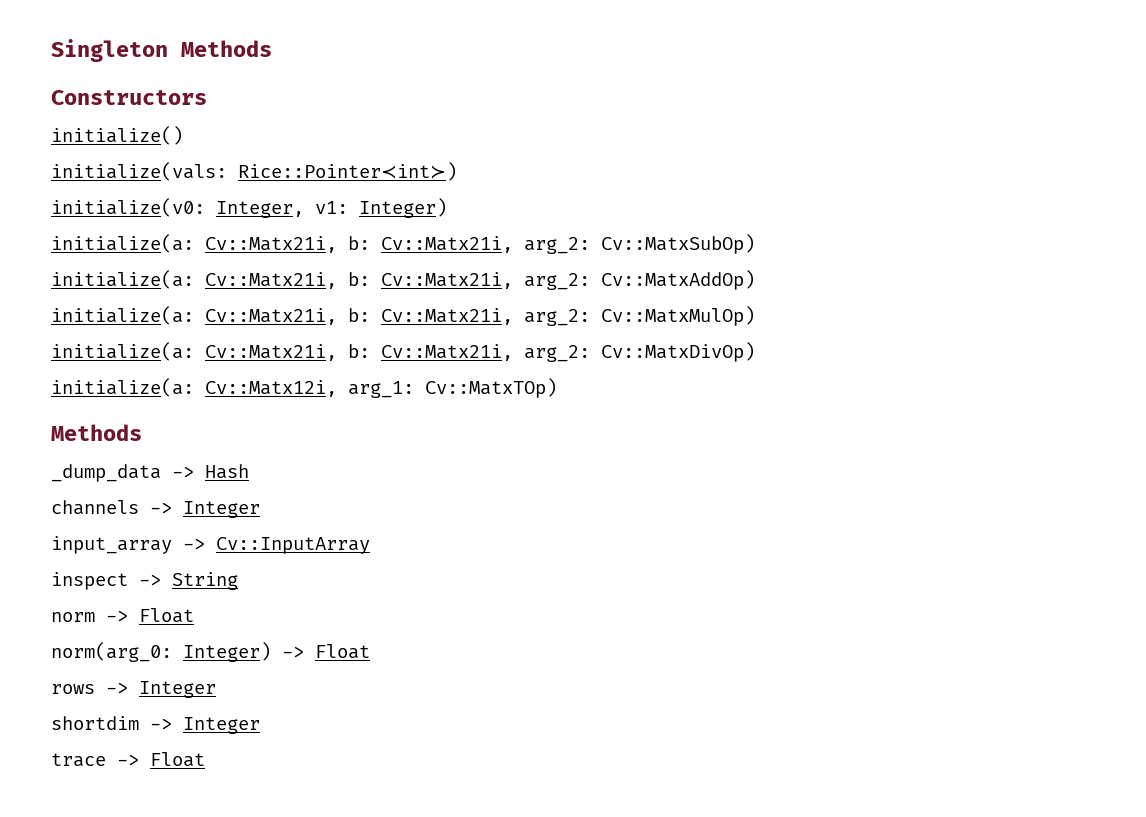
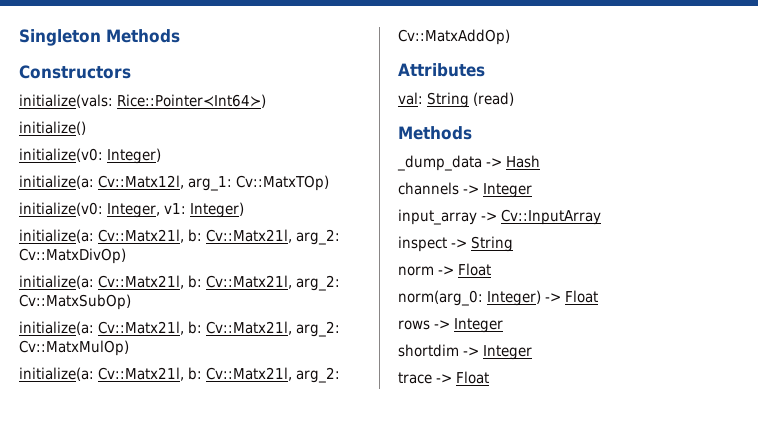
(207, 97) none -> [19,94,267,108] // initialize(vals: Rice::Pointer≺Int64≻)
[51,162,457,181] initialize(vals: Rice::Pointer≺int≻) -> [19,148,162,164] [19,175,330,191] initialize(v0: Integer) // initialize(a: Cv::Matx12l, arg_1: Cv::MatxTOp)
[205,234,755,254] [51,270,755,290] [51,306,755,326] [51,342,755,362] [51,378,557,398] Cv::Matx21i, b: Cv::Matx21i, arg_2: Cv::MatxSubOp) // initialize(a: Cv::Matx21i, b: Cv::Matx21i, arg_2: Cv::MatxAddOp) // initialize(a: Cv::Matx21i, b: Cv::Matx21i, arg_2: Cv::MatxMulOp) // initialize(a: Cv::Matx21i, b: Cv::Matx21i, arg_2: Cv::MatxDivOp) // initialize(a: Cv::Matx12i, arg_1: Cv::MatxTOp) -> [98,229,341,245] [19,248,126,264] [19,275,341,291] [19,294,131,310] [19,321,341,337] [19,340,129,356] [19,367,341,383] [398,29,510,45] [398,63,485,77] [398,92,515,108] Cv::Matx21l, b: Cv::Matx21l, arg_2: Cv::MatxDivOp) // initialize(a: Cv::Matx21l, b: Cv::Matx21l, arg_2: Cv::MatxSubOp) // initialize(a: Cv::Matx21l, b: Cv::Matx21l, arg_2: Cv::MatxMulOp) // initialize(a: Cv::Matx21l, b: Cv::Matx21l, arg_2: Cv::MatxAddOp) // Attributes // val: String (read)

